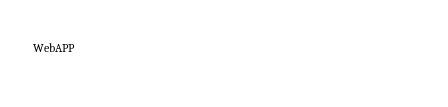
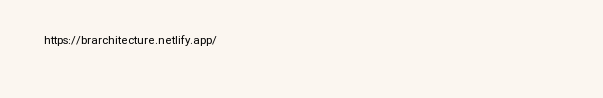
[33,43,75,52] WebAPP -> [44,35,217,46] https://brarchitecture.netlify.app/

